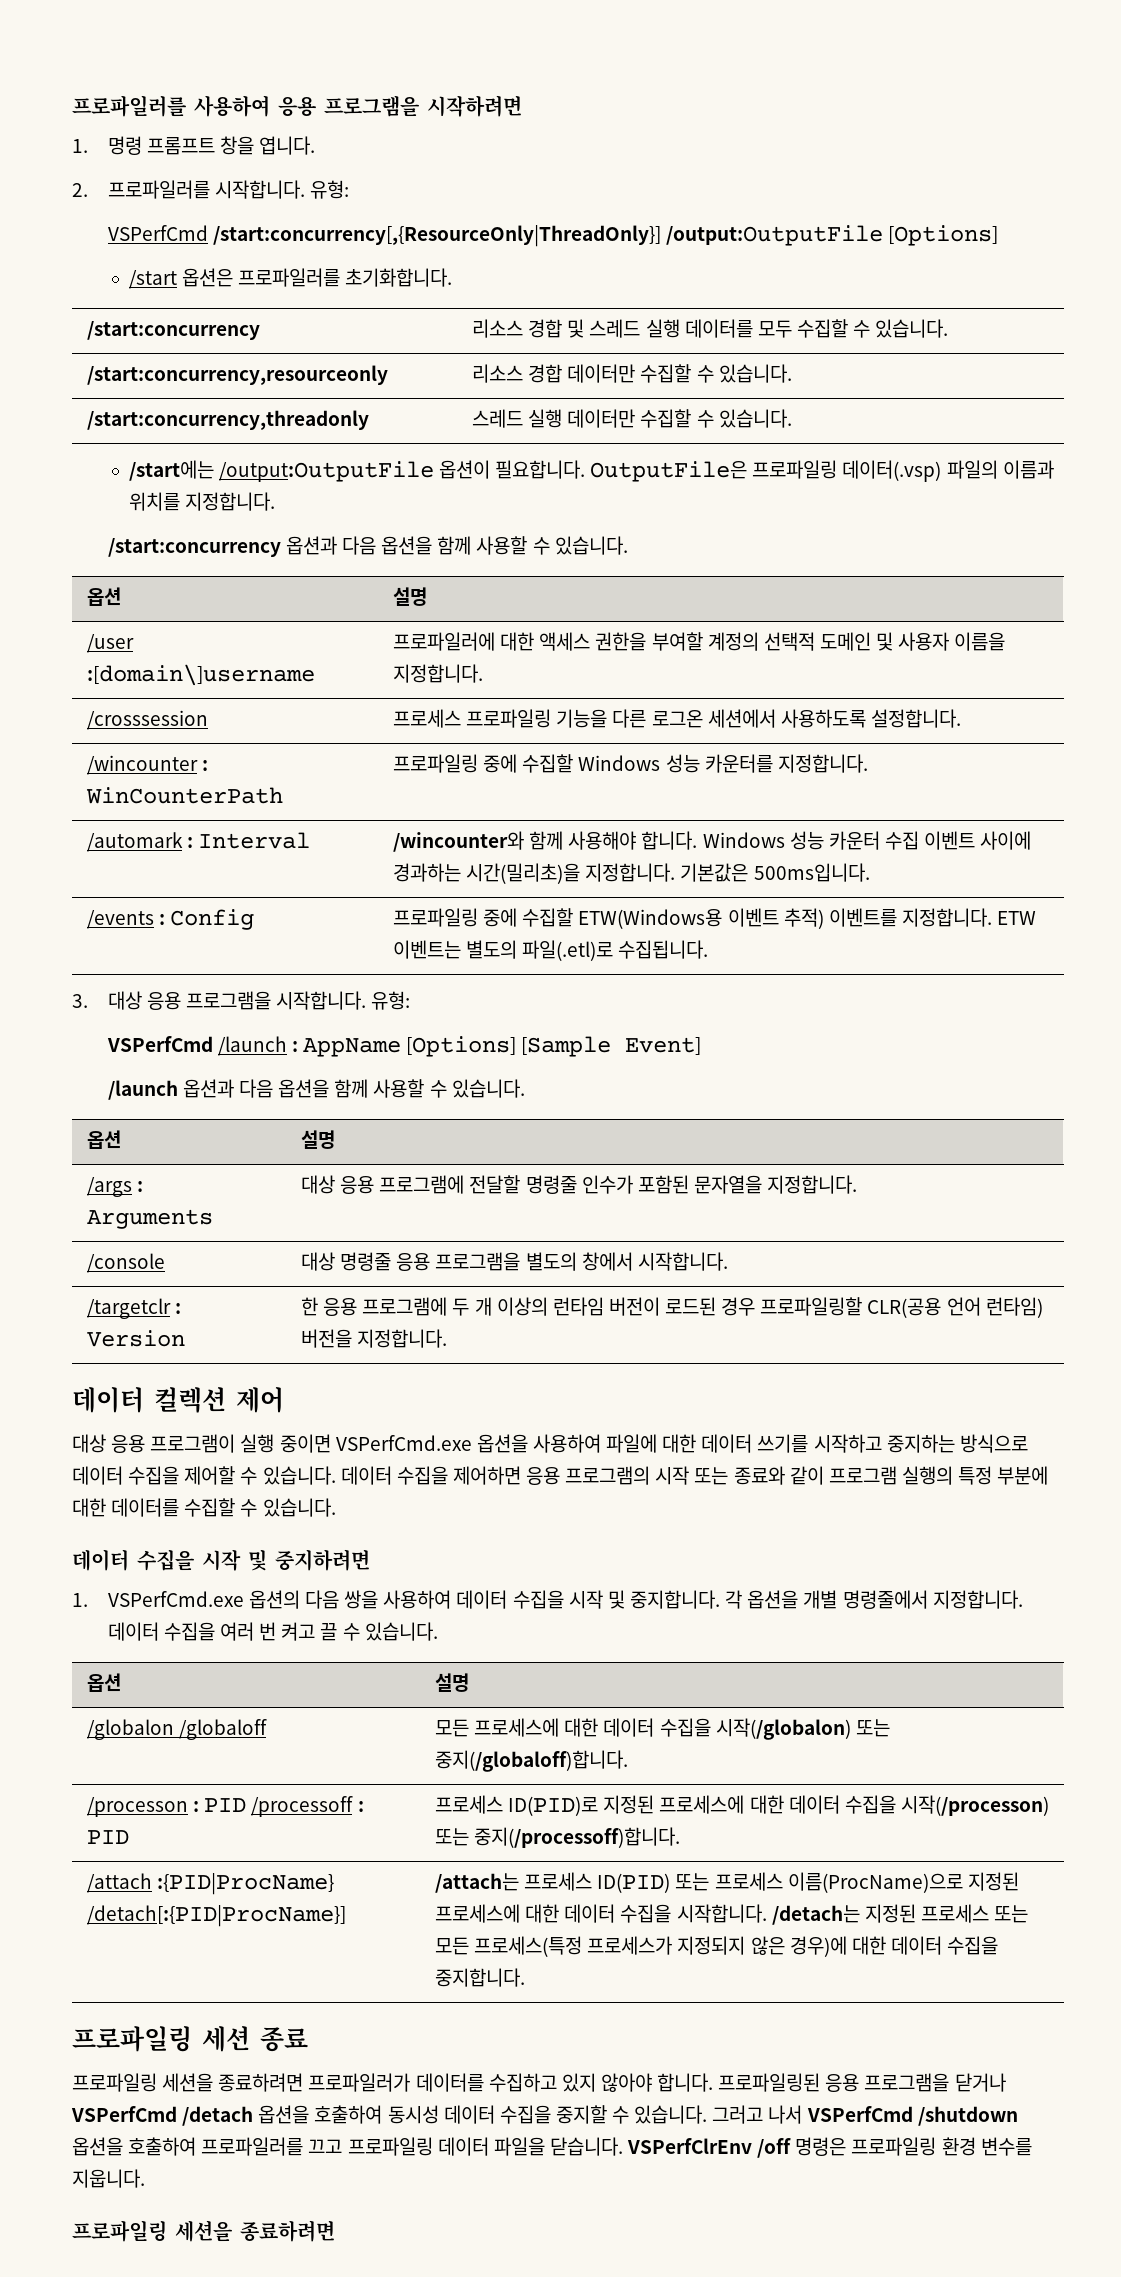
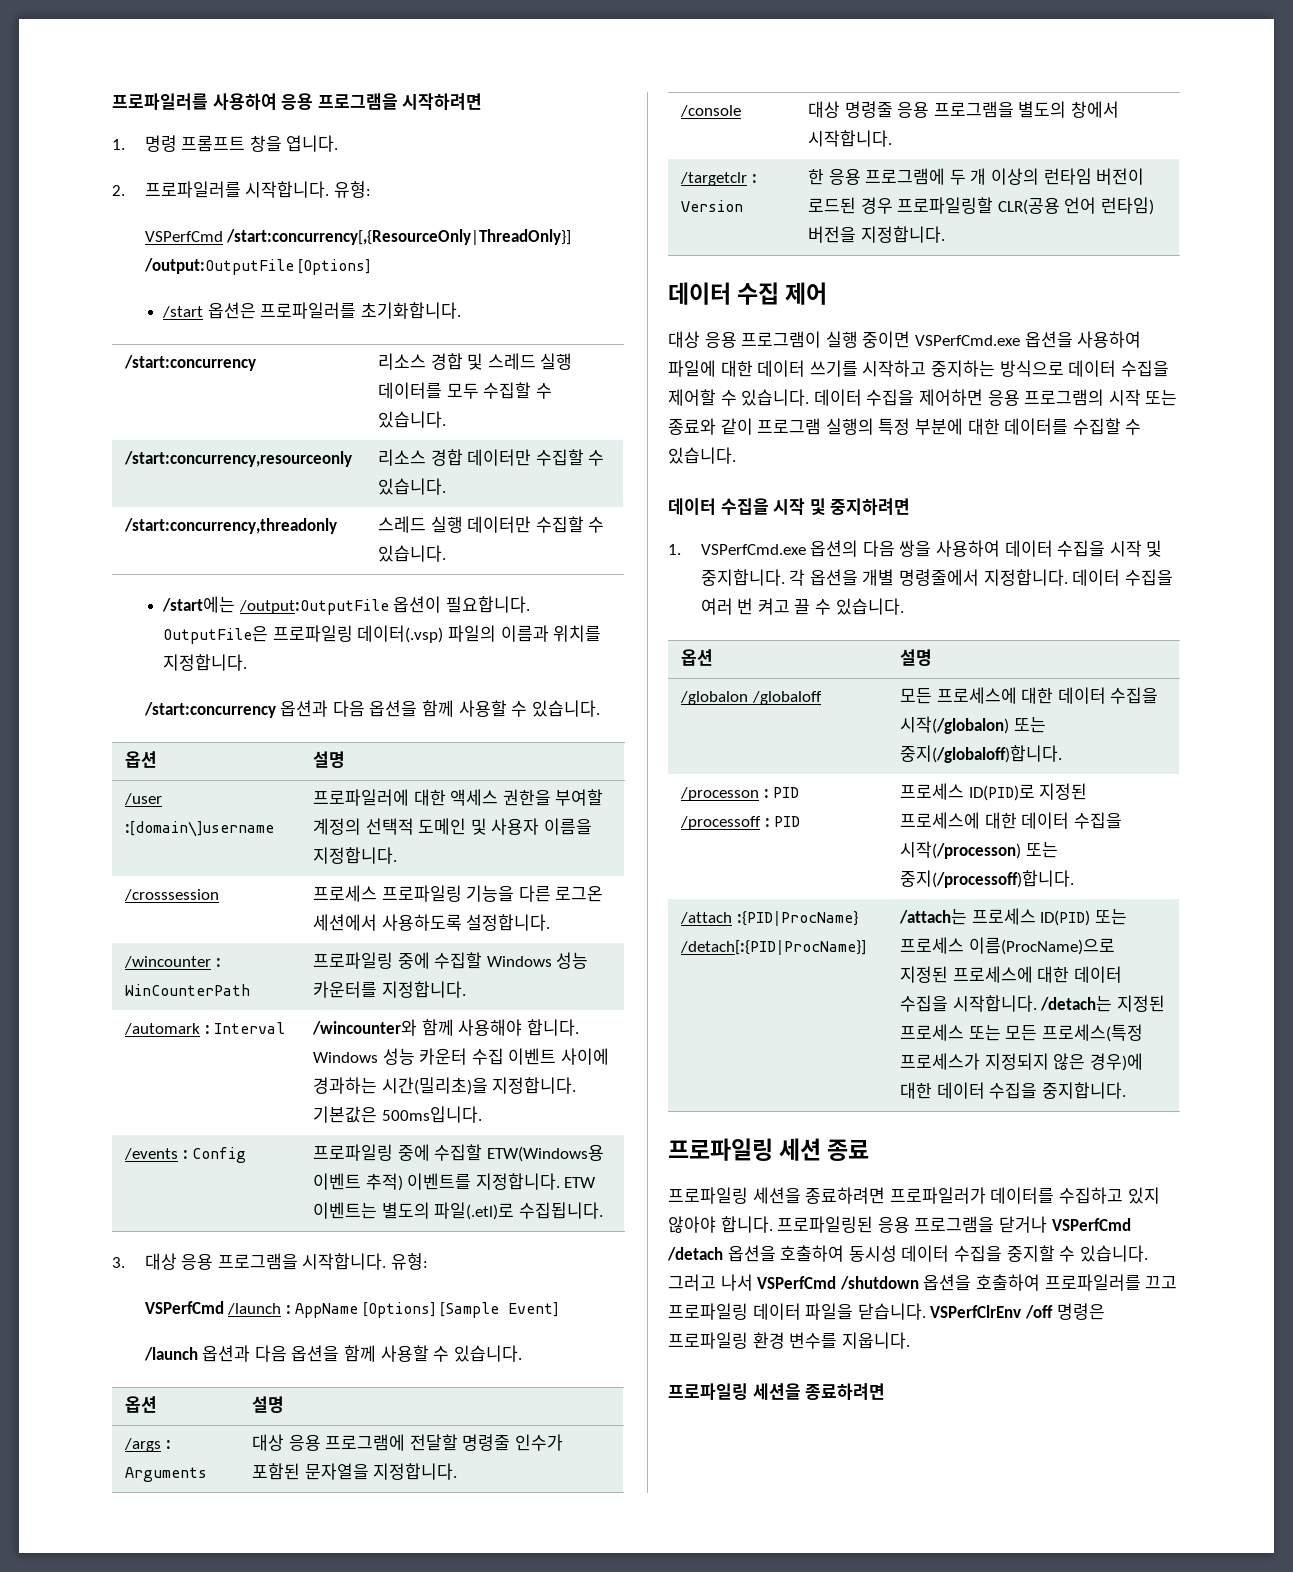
[154,1387,226,1413] 컬렉션 -> [737,282,780,305] 수집

